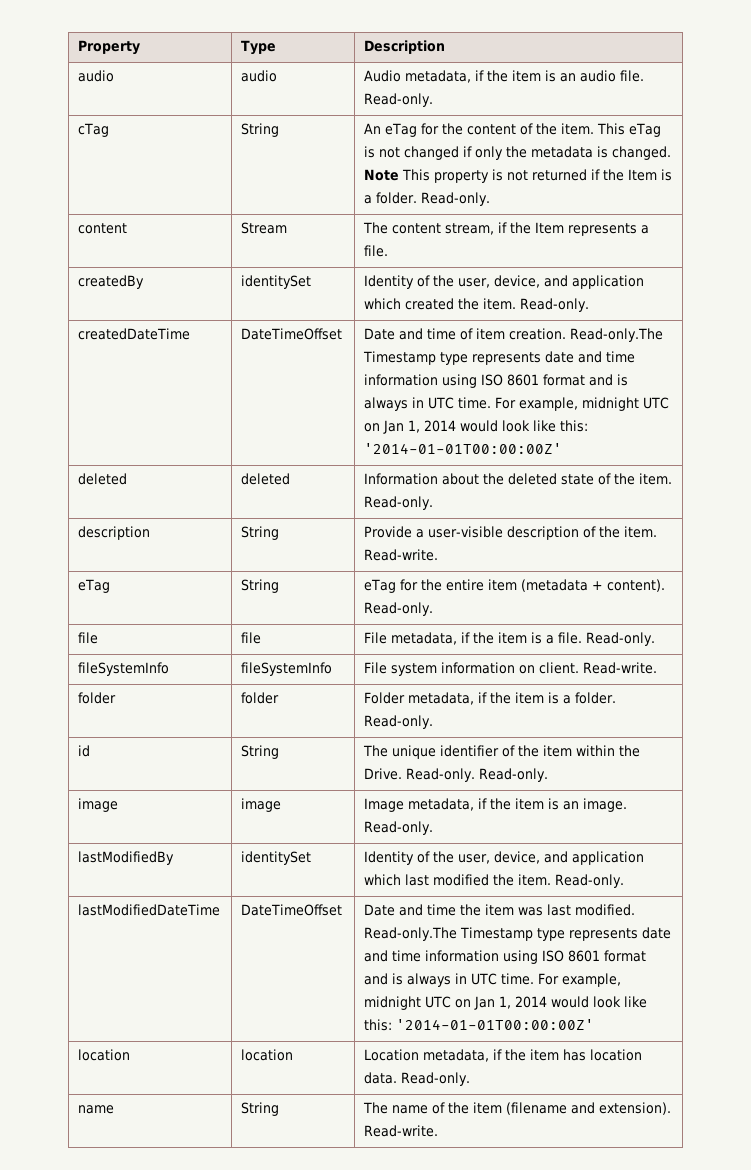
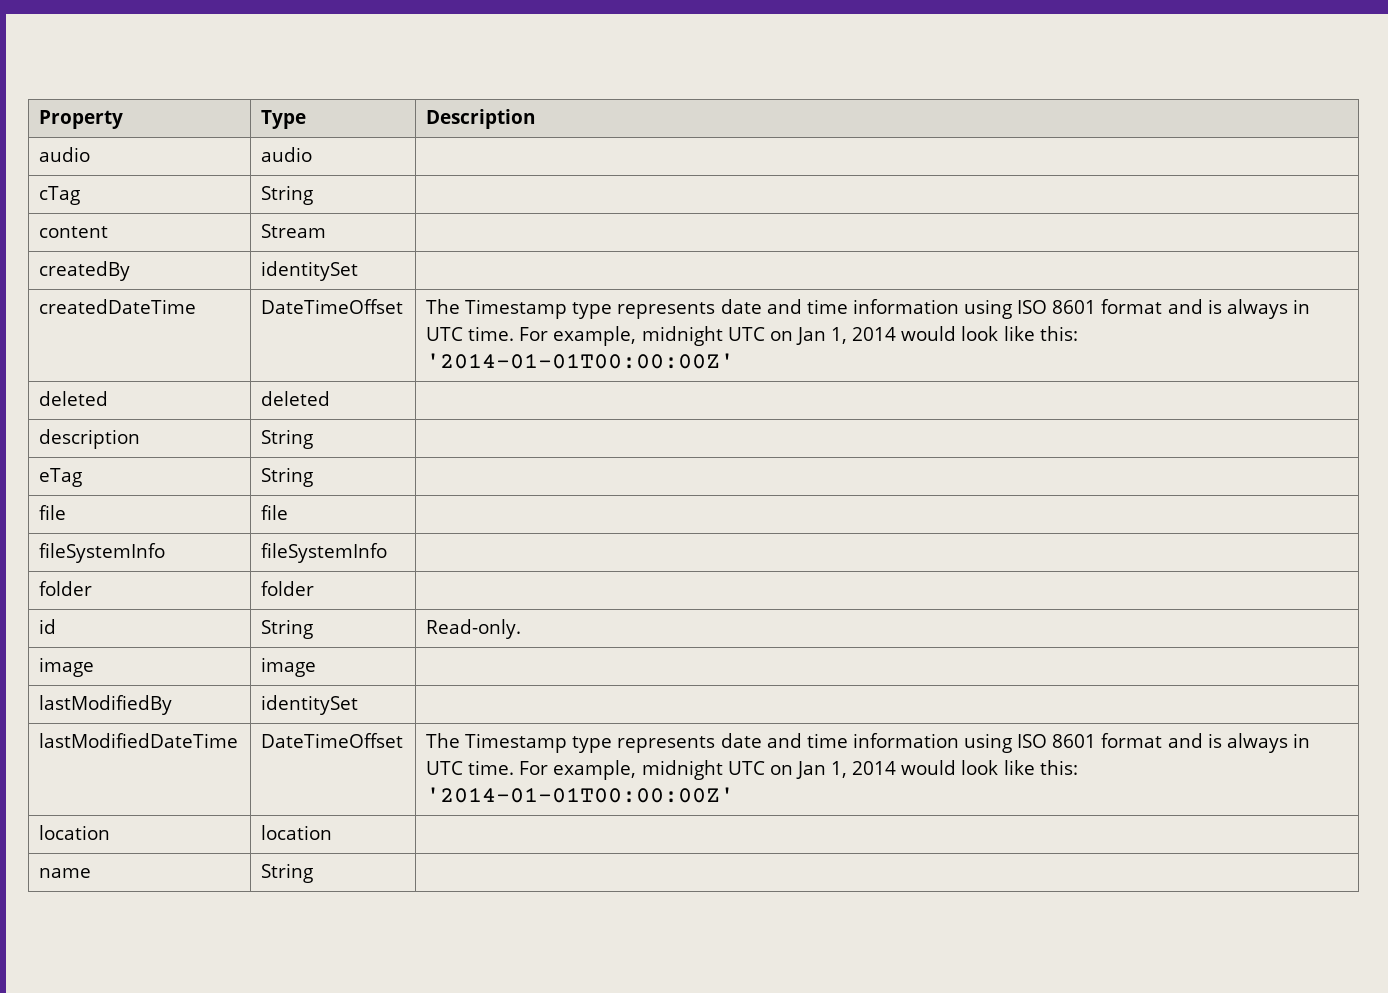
[364,70,645,83] [364,93,434,107] [78,123,110,137] [241,123,280,137] [364,123,662,137] [364,146,672,160] [364,169,673,183] [364,192,491,206] [78,223,128,234] [241,222,288,234] [363,222,650,236] [364,245,389,257] [78,275,145,289] [241,275,312,289] [364,275,645,289] [364,298,590,312] [78,328,191,340] [241,328,343,340] [364,328,664,342] Audio metadata, if the item is an audio file. Read-only. // cTag | String | An eTag for the content of the item. This eTag is not changed if only the metadata is changed. Note This property is not returned if the Item is a folder. Read-only. // content | Stream | The content stream, if the Item represents a file. // createdBy | identitySet | Identity of the user, device, and application which created the item. Read-only. // createdDateTime | DateTimeOffset | Date and time of item creation. Read-only.The -> [39,186,81,205] [261,185,314,205] [39,226,109,238] [261,224,327,238] [39,261,131,281] [261,261,359,281] [39,299,197,314] [261,299,404,314] [426,299,461,314] // cTag | String | // content | Stream | // createdBy | identitySet | // createdDateTime | DateTimeOffset | The
[364,473,673,485] [364,496,434,510] [78,526,151,540] [241,526,280,540] [364,526,658,540] [364,549,439,561] [78,579,111,593] [241,579,280,593] [364,579,666,593] [364,602,434,616] [78,632,99,644] [241,632,262,644] [364,632,656,646] [78,662,170,676] [241,662,333,676] [364,662,658,676] [78,692,117,704] [241,692,280,704] [364,692,617,705] [364,715,434,729] [78,745,91,757] [241,745,280,759] [363,745,641,759] [364,768,549,782] [78,798,119,812] [241,798,282,812] [364,798,628,812] [364,821,434,835] [78,851,175,865] [241,851,312,865] [364,851,645,865] [364,874,625,888] [78,904,221,916] [241,904,343,916] [364,904,636,916] [364,927,458,941] Information about the deleted state of the item. Read-only. // description | String | Provide a user-visible description of the item. Read-write. // eTag | String | eTag for the entire item (metadata + content). Read-only. // file | file | File metadata, if the item is a file. Read-only. // fileSystemInfo | fileSystemInfo | File system information on client. Read-write. // folder | folder | Folder metadata, if the item is a folder. Read-only. // id | String | The unique identifier of the item within the Drive. Read-only. Read-only. // image | image | Image metadata, if the item is an image. Read-only. // lastModifiedBy | identitySet | Identity of the user, device, and application which last modified the item. Read-only. // lastModifiedDateTime | DateTimeOffset | Date and time the item was last modified. Read-only.The -> [39,429,141,449] [261,429,314,449] [39,468,83,487] [261,467,314,487] [39,505,67,520] [261,505,289,520] [39,543,166,563] [261,543,388,563] [39,581,93,596] [261,581,315,596] [39,619,57,634] [261,619,314,639] [426,619,522,639] [39,657,95,677] [261,657,317,677] [39,695,173,715] [261,695,359,715] [39,733,239,748] [261,733,404,748] [426,733,461,748] // description | String | // eTag | String | // file | file | // fileSystemInfo | fileSystemInfo | // folder | folder | // id | String | Read-only. // image | image | // lastModifiedBy | identitySet | // lastModifiedDateTime | DateTimeOffset | The
[364,1049,643,1062] [364,1072,471,1086] [78,1105,115,1114] [241,1102,280,1116] [363,1102,672,1115] [364,1125,439,1137] Location metadata, if the item has location data. Read-only. // name | String | The name of the item (filename and extension). Read-write. -> [39,868,92,878] [261,863,314,883] // name | String |

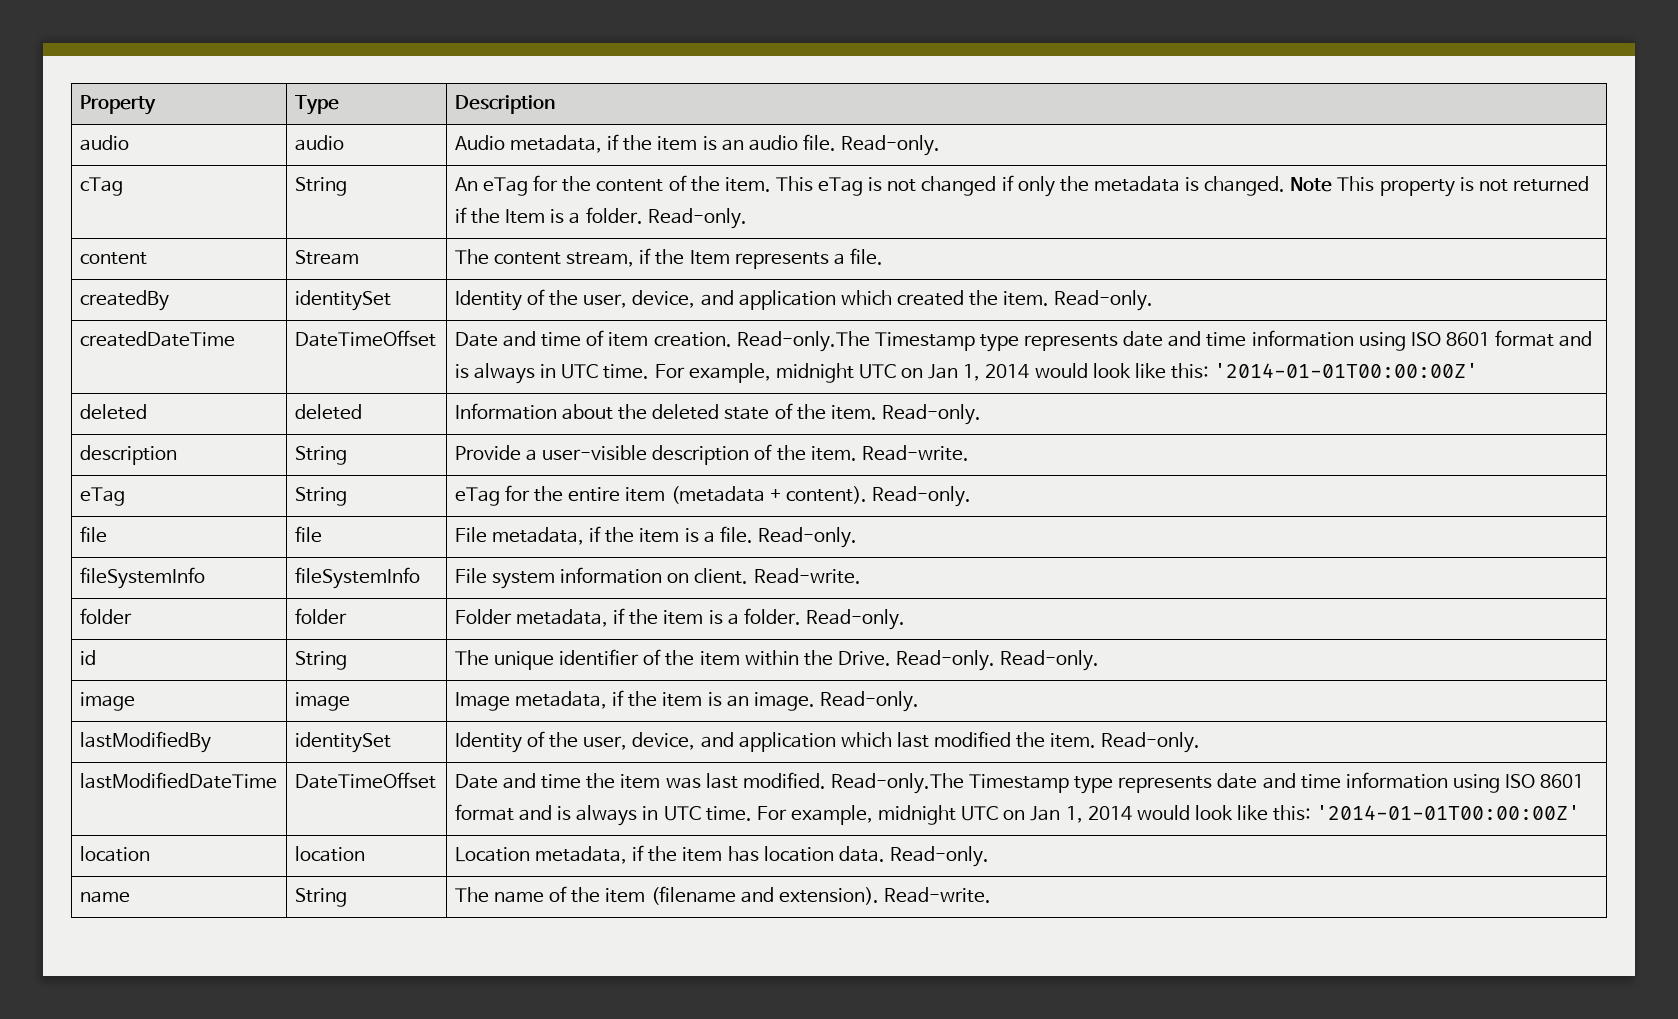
[39,186,81,205] [261,185,314,205] [39,226,109,238] [261,224,327,238] [39,261,131,281] [261,261,359,281] [39,299,197,314] [261,299,404,314] [426,299,461,314] // cTag | String | // content | Stream | // createdBy | identitySet | // createdDateTime | DateTimeOffset | The -> [454,134,941,156] [79,177,123,196] [294,177,347,196] [454,175,1589,197] [454,207,747,229] [79,252,147,265] [294,250,359,265] [454,248,883,269] [79,290,169,311] [294,290,391,311] [454,289,1154,311] [79,331,235,347] [294,330,436,347] [454,330,870,352] Audio metadata, if the item is an audio file. Read-only. // cTag | String | An eTag for the content of the item. This eTag is not changed if only the metadata is changed. Note This property is not returned if the Item is a folder. Read-only. // content | Stream | The content stream, if the Item represents a file. // createdBy | identitySet | Identity of the user, device, and application which created the item. Read-only. // createdDateTime | DateTimeOffset | Date and time of item creation. Read-only.The
[39,429,141,449] [261,429,314,449] [39,468,83,487] [261,467,314,487] [39,505,67,520] [261,505,289,520] [39,543,166,563] [261,543,388,563] [39,581,93,596] [261,581,315,596] [39,619,57,634] [261,619,314,639] [426,619,522,639] [39,657,95,677] [261,657,317,677] [39,695,173,715] [261,695,359,715] [39,733,239,748] [261,733,404,748] [426,733,461,748] // description | String | // eTag | String | // file | file | // fileSystemInfo | fileSystemInfo | // folder | folder | // id | String | Read-only. // image | image | // lastModifiedBy | identitySet | // lastModifiedDateTime | DateTimeOffset | The -> [454,403,981,425] [79,445,177,465] [294,446,347,465] [454,444,969,465] [79,487,125,506] [294,487,347,506] [454,485,971,507] [79,526,107,543] [294,526,322,543] [454,526,857,548] [79,567,205,589] [294,567,420,589] [454,567,861,589] [79,608,132,625] [294,608,347,625] [454,608,905,630] [79,650,96,665] [294,651,347,670] [454,649,1100,671] [79,692,135,711] [294,692,350,711] [454,690,919,712] [79,731,211,753] [294,732,391,753] [454,731,1201,753] [79,772,277,789] [294,772,436,789] [454,772,964,794] Information about the deleted state of the item. Read-only. // description | String | Provide a user-visible description of the item. Read-write. // eTag | String | eTag for the entire item (metadata + content). Read-only. // file | file | File metadata, if the item is a file. Read-only. // fileSystemInfo | fileSystemInfo | File system information on client. Read-write. // folder | folder | Folder metadata, if the item is a folder. Read-only. // id | String | The unique identifier of the item within the Drive. Read-only. Read-only. // image | image | Image metadata, if the item is an image. Read-only. // lastModifiedBy | identitySet | Identity of the user, device, and application which last modified the item. Read-only. // lastModifiedDateTime | DateTimeOffset | Date and time the item was last modified. Read-only.The
[39,868,92,878] [261,863,314,883] // name | String | -> [454,845,989,867] [79,891,130,903] [294,888,347,907] [454,886,991,905] Location metadata, if the item has location data. Read-only. // name | String | The name of the item (filename and extension). Read-write.

